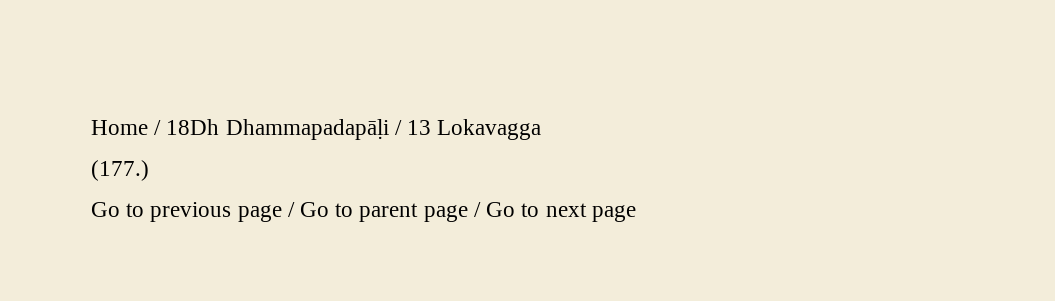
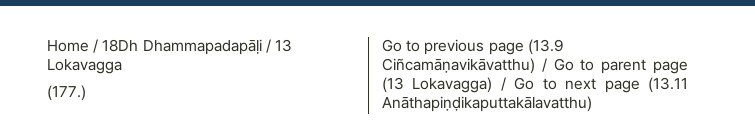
(282, 213) none -> [527,39,564,55] [382,58,535,74] (13.9 Ciñcamāṇavikāvatthu)
(468, 213) none -> [382,77,493,93] (13 Lokavagga)
(636, 213) none -> [648,77,688,93] [382,96,592,112] (13.11 Anāthapiṇḍikaputtakālavatthu)

